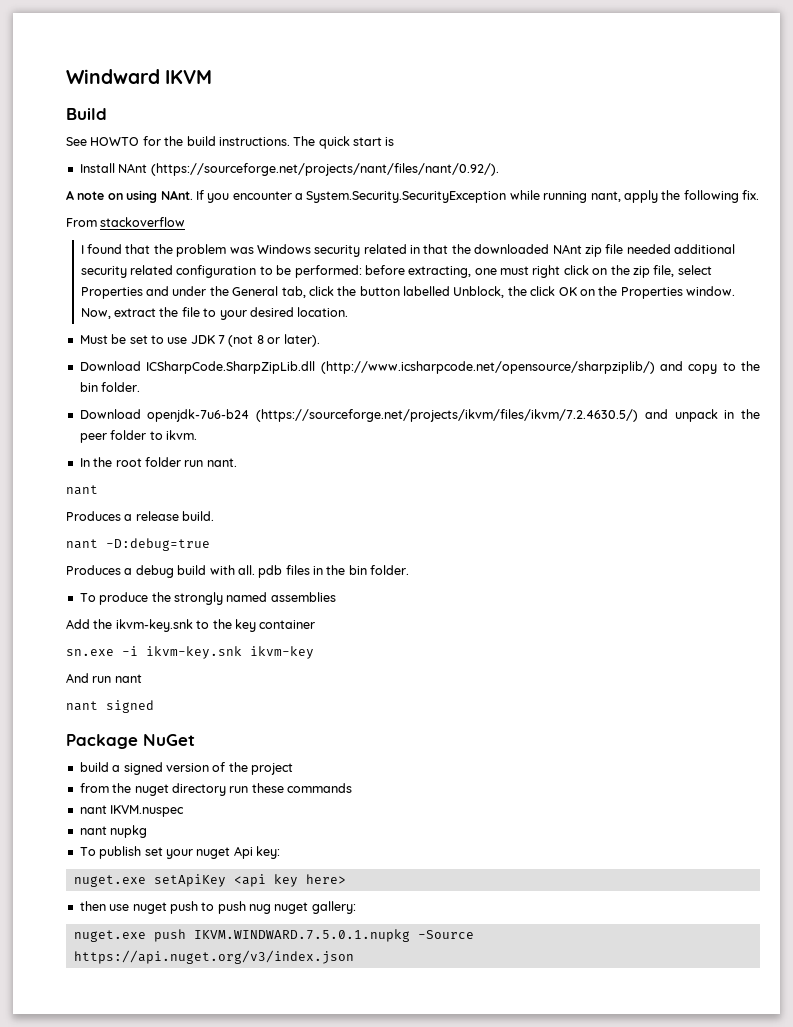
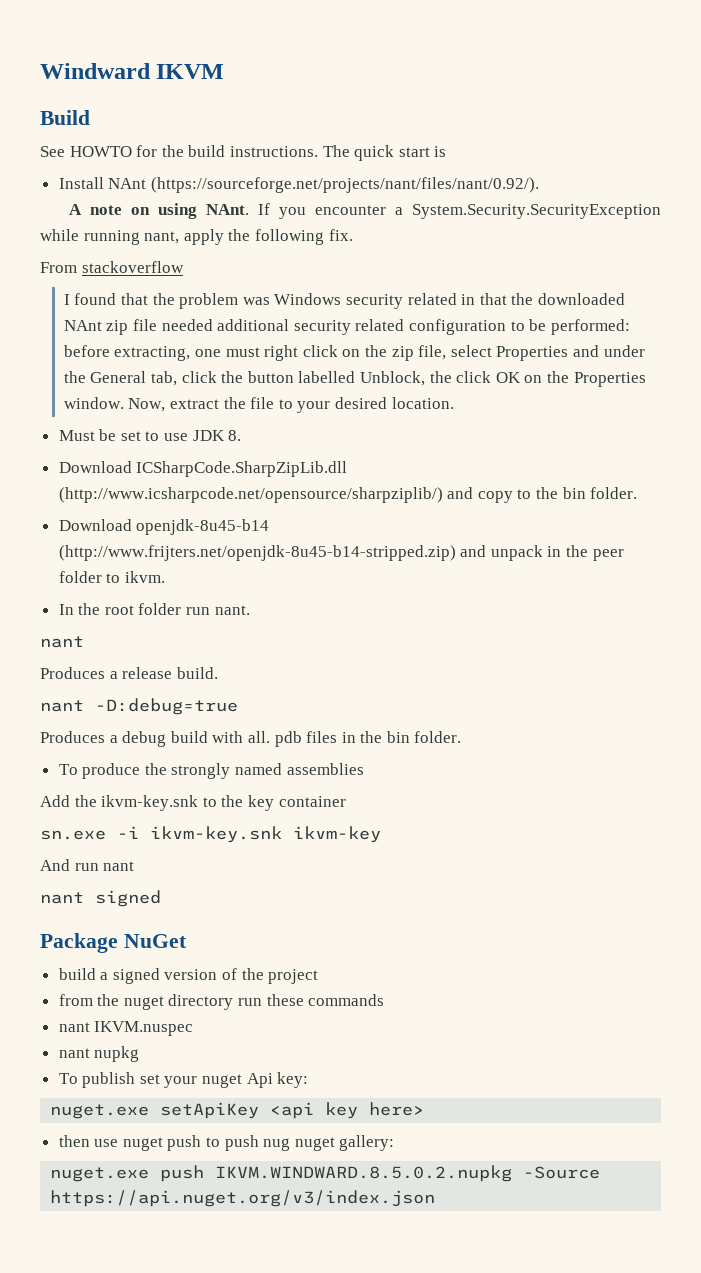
[218,334,320,347] 7 (not 8 or later). -> [228,430,242,441] 8.
[147,409,639,422] openjdk-7u6-b24 (https://sourceforge.net/projects/ikvm/files/ikvm/7.2.4630.5/) -> [136,519,270,535] [58,545,456,561] openjdk-8u45-b14 (http://www.frijters.net/openjdk-8u45-b14-stripped.zip)
[193,929,410,942] IKVM.WINDWARD.7.5.0.1.nupkg -> [215,1165,513,1182] IKVM.WINDWARD.8.5.0.2.nupkg

